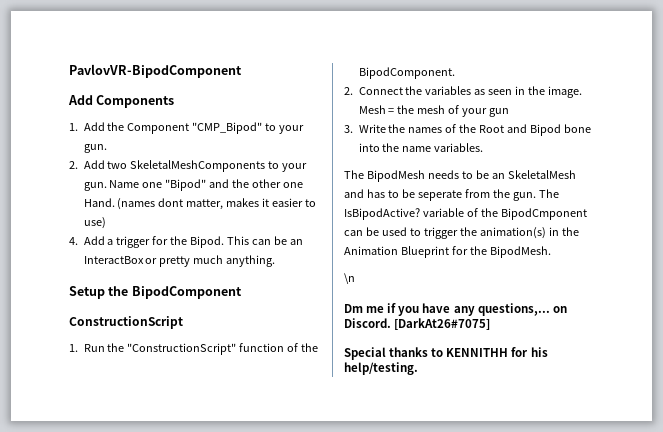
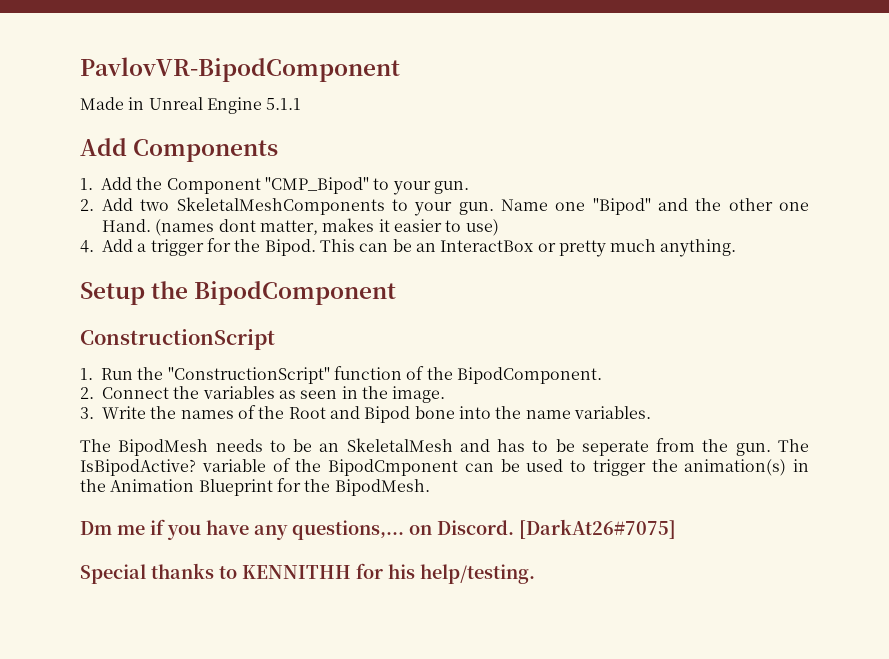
(242, 71) none -> [80,97,302,114] // Made in Unreal Engine 5.1.1
[358,105,510,117] Mesh = the mesh of your gun -> (446, 394) none
[344,273,355,284] // \n -> (430, 487) none

